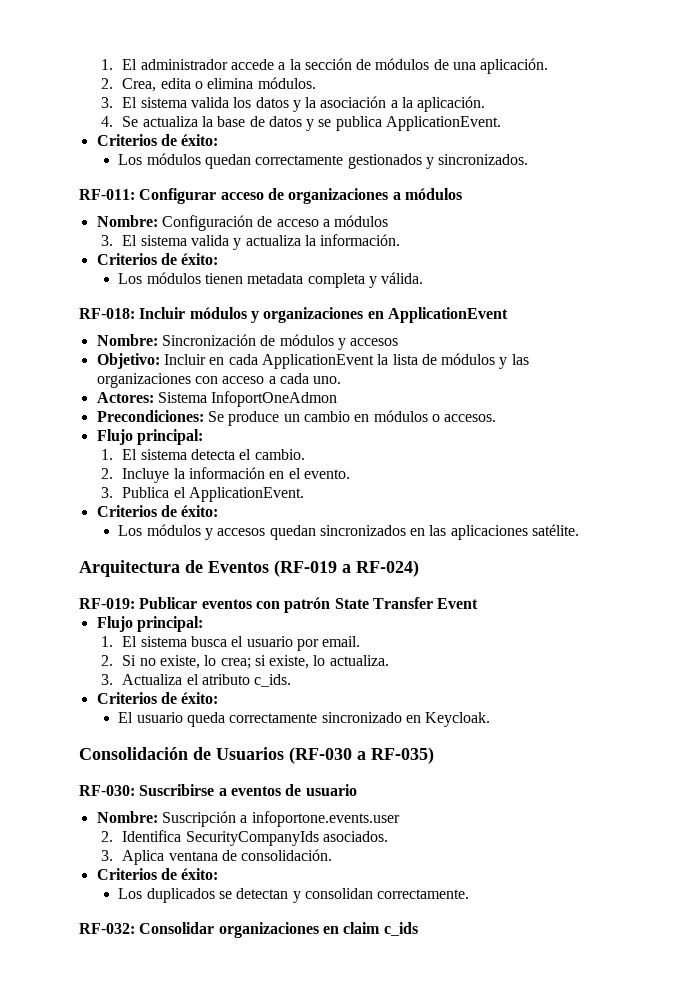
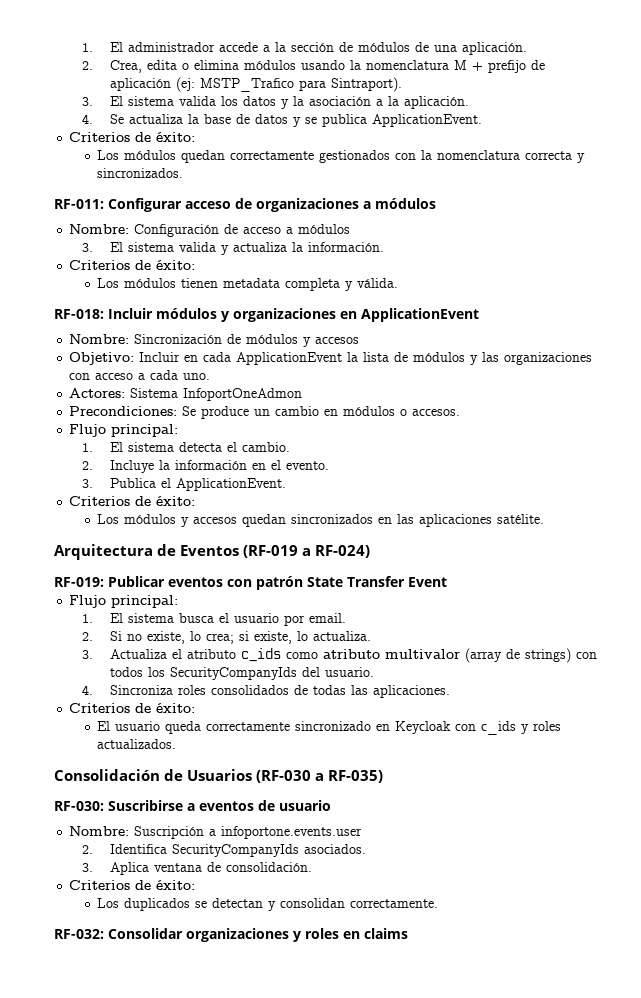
[257,77,316,89] módulos. -> [243,60,545,73] [109,77,402,92] módulos usando la nomenclatura M + prefijo de aplicación (ej: MSTP_Trafico para Sintraport).
(422, 161) none -> [395,150,573,160] con la nomenclatura correcta
[254,674,292,687] c_ids. -> [240,648,597,663] [109,667,374,680] [81,685,450,698] c_ids como atributo multivalor (array de strings) con todos los SecurityCompanyIds del usuario. // 4. Sincroniza roles consolidados de todas las aplicaciones.
[425,712,491,727] Keycloak. -> [395,721,562,735] [97,739,177,749] Keycloak con c_ids y roles actualizados.
[322,922,418,936] en claim c_ids -> [293,928,408,942] y roles en claims

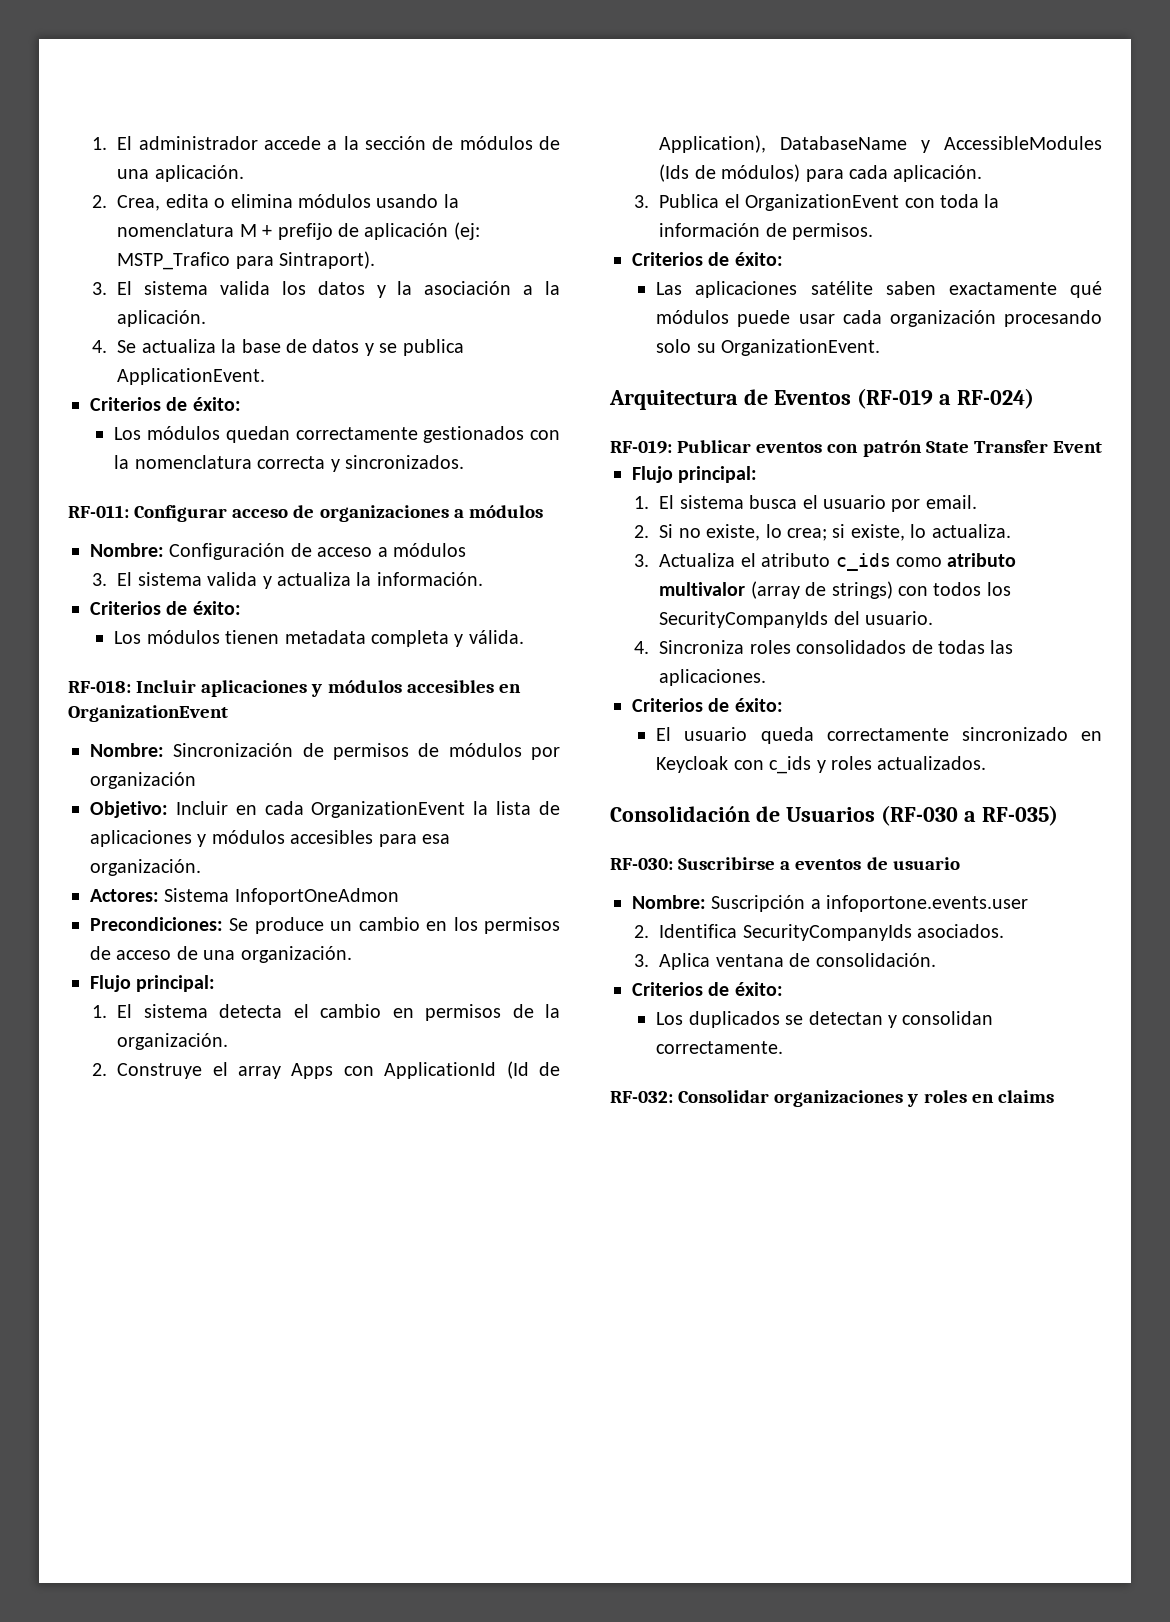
[156,308,479,322] [69,334,360,347] módulos y organizaciones en ApplicationEvent // Nombre: Sincronización de módulos y accesos -> [201,680,521,697] [68,705,228,722] [90,743,560,760] [90,772,196,789] aplicaciones y módulos accesibles en OrganizationEvent // Nombre: Sincronización de permisos de módulos por organización
[236,352,343,365] ApplicationEvent -> [311,801,466,818] OrganizationEvent
[413,352,593,365] [69,370,211,380] módulos y las organizaciones con acceso a cada uno. -> [90,830,450,847] [90,859,201,876] aplicaciones y módulos accesibles para esa organización.
[343,406,461,416] módulos o accesos. -> [453,917,560,934] [90,946,352,963] los permisos de acceso de una organización.
[241,442,290,452] [81,460,329,473] [81,478,286,491] [69,496,196,506] [97,514,545,527] cambio. // 2. Incluye la información en el evento. // 3. Publica el ApplicationEvent. // Criterios de éxito: // Los módulos y accesos quedan sincronizados en las aplicaciones satélite. -> [320,1004,560,1021] [117,1033,229,1050] [92,1061,561,1079] [659,135,1102,153] [659,164,983,182] [634,194,1000,211] [659,223,874,240] [632,252,783,266] [656,281,1102,298] [656,310,1102,327] [656,339,881,356] cambio en permisos de la organización. // 2. Construye el array Apps con ApplicationId (Id de Application), DatabaseName y AccessibleModules (Ids de módulos) para cada aplicación. // 3. Publica el OrganizationEvent con toda la información de permisos. // Criterios de éxito: // Las aplicaciones satélite saben exactamente qué módulos puede usar cada organización procesando solo su OrganizationEvent.

